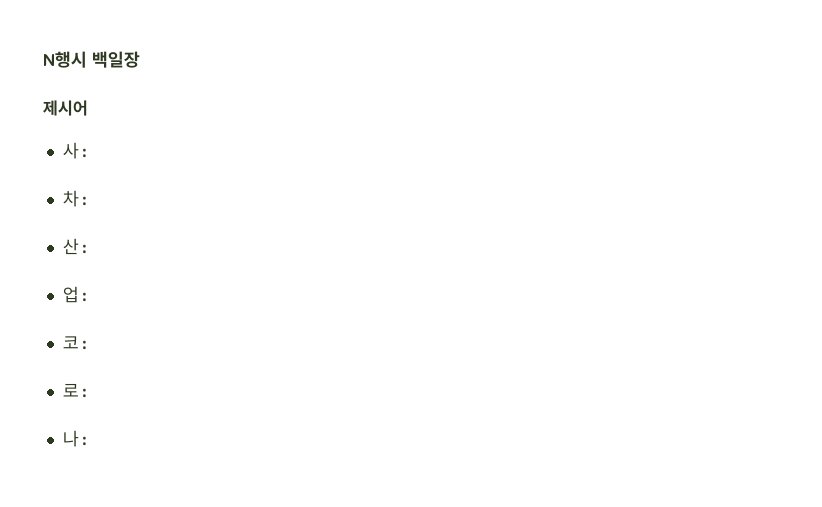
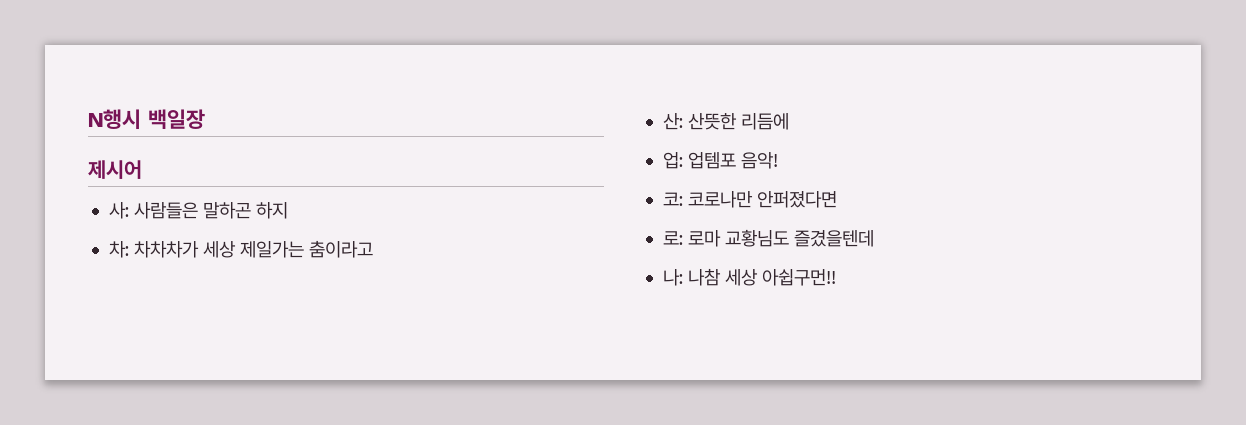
[62,190,90,207] // 차: -> [134,202,289,219] [108,240,374,258] 사람들은 말하곤 하지 // 차: 차차차가 세상 제일가는 춤이라고
(90, 246) none -> [688,113,790,130] 산뜻한 리듬에
(90, 294) none -> [688,152,779,169] 업템포 음악!
(90, 343) none -> [688,191,838,208] 코로나만 안퍼졌다면
[62,430,90,447] // 나: -> [688,229,875,247] [662,268,837,286] 로마 교황님도 즐겼을텐데 // 나: 나참 세상 아쉽구먼!!

